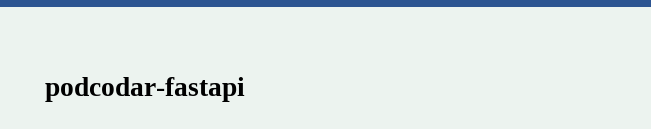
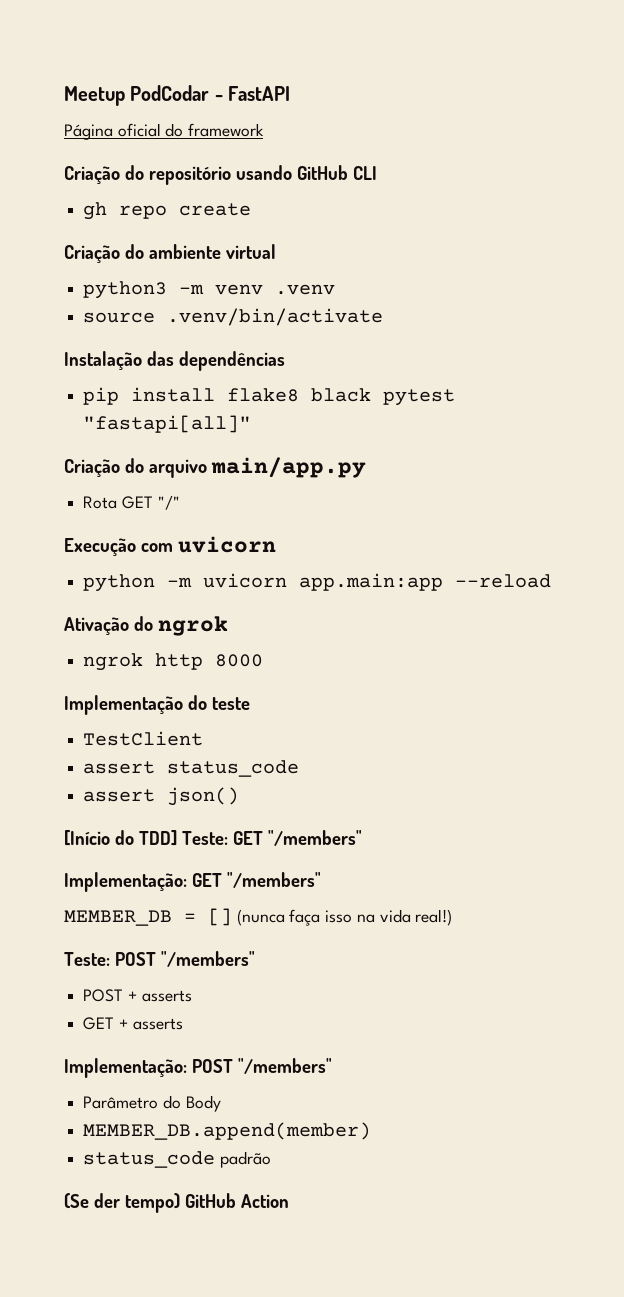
[45,77,245,102] podcodar-fastapi -> [64,85,291,106] [64,123,265,140] [64,165,377,185] [83,202,252,220] [64,244,276,263] [83,281,336,299] [83,308,384,326] [64,351,285,371] [83,387,456,406] [83,415,252,433] [64,457,366,478] [83,495,180,510] [64,536,276,556] [83,573,552,592] [64,616,228,636] [83,653,264,671] [64,695,250,715] [83,731,204,746] [83,760,300,777] [83,787,240,806] [64,830,362,846] [64,872,321,892] [64,908,453,926] [64,951,255,967] [83,989,192,1002] [83,1017,183,1030] [64,1058,332,1078] [83,1095,221,1112] [83,1122,372,1140] [83,1151,271,1168] [64,1193,289,1213] Meetup PodCodar - FastAPI // Página oficial do framework // Criação do repositório usando GitHub CLI // gh repo create // Criação do ambiente virtual // python3 -m venv .venv // source .venv/bin/activate // Instalação das dependências // pip install flake8 black pytest "fastapi[all]" // Criação do arquivo main/app.py // Rota GET "/" // Execução com uvicorn // python -m uvicorn app.main:app --reload // Ativação do ngrok // ngrok http 8000 // Implementação do teste // TestClient // assert status_code // assert json() // [Início do TDD] Teste: GET "/members" // Implementação: GET "/members" // MEMBER_DB = [] (nunca faça isso na vida real!) // Teste: POST "/members" // POST + asserts // GET + asserts // Implementação: POST "/members" // Parâmetro do Body // MEMBER_DB.append(member) // status_code padrão // (Se der tempo) GitHub Action

